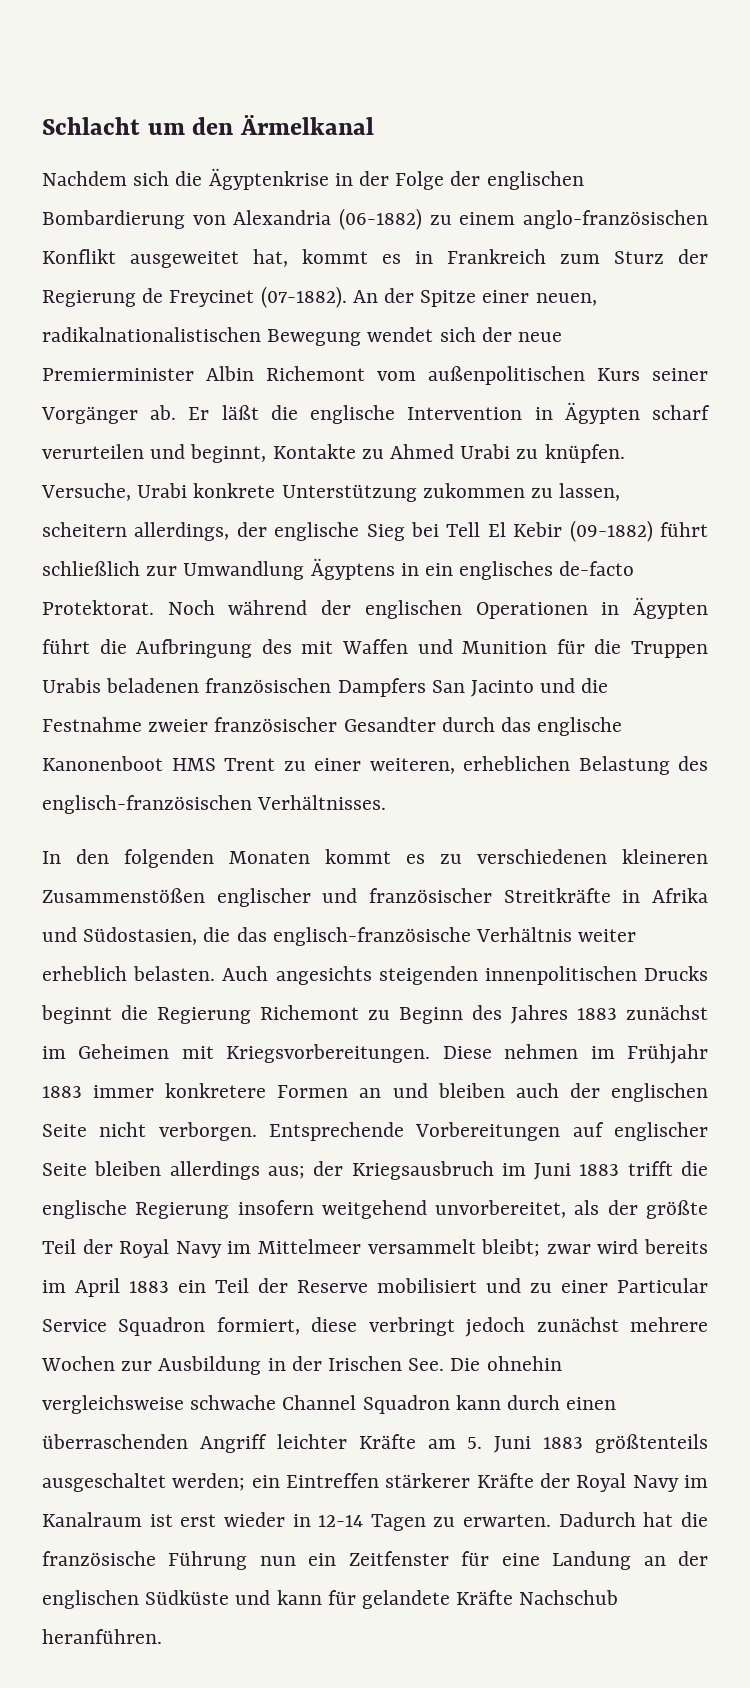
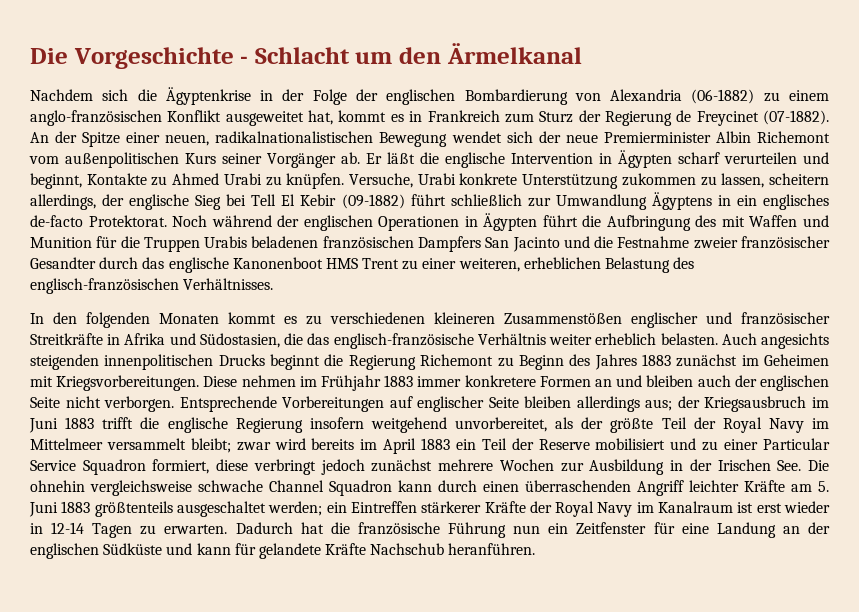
(42, 126) none -> [30,47,249,69] Die Vorgeschichte -

